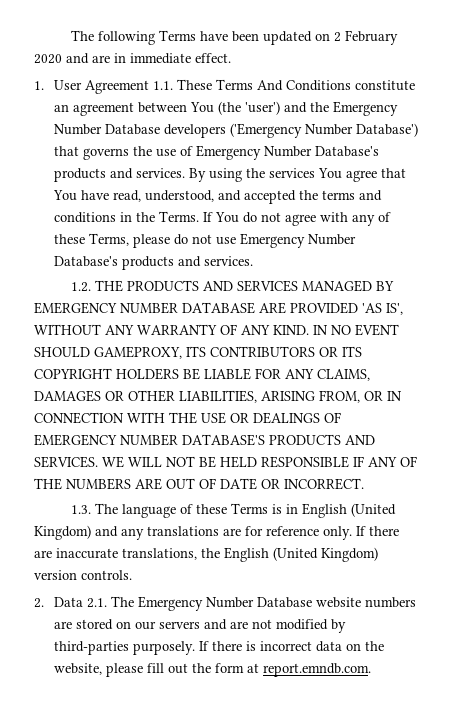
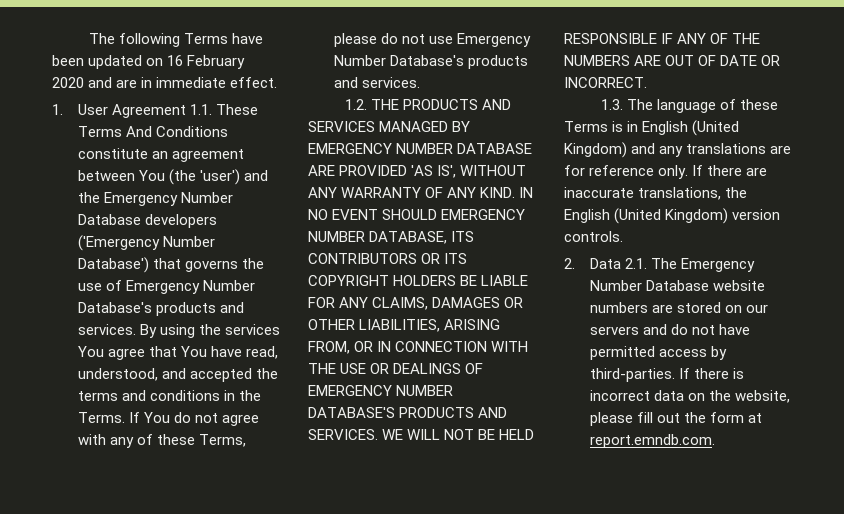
[333,32,341,42] 2 -> [167,55,184,66] 16
[94,346,182,359] GAMEPROXY, -> [441,209,526,220] [308,231,448,244] EMERGENCY NUMBER DATABASE,
[229,619,346,633] [53,641,195,655] are not modified by third-parties purposely. -> [670,324,750,335] [589,346,727,360] [589,368,675,382] do not have permitted access by third-parties.

